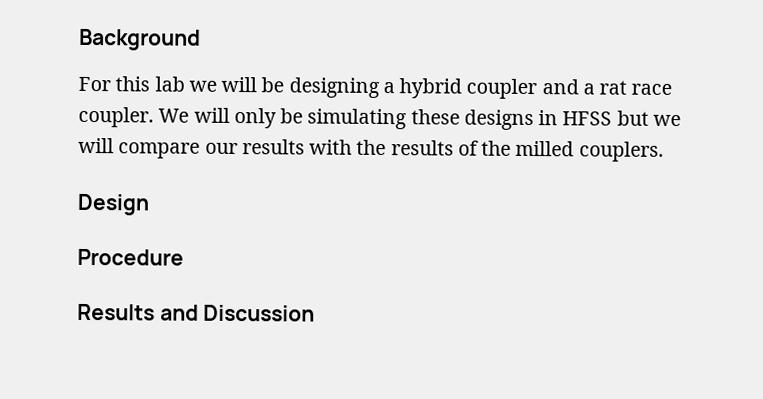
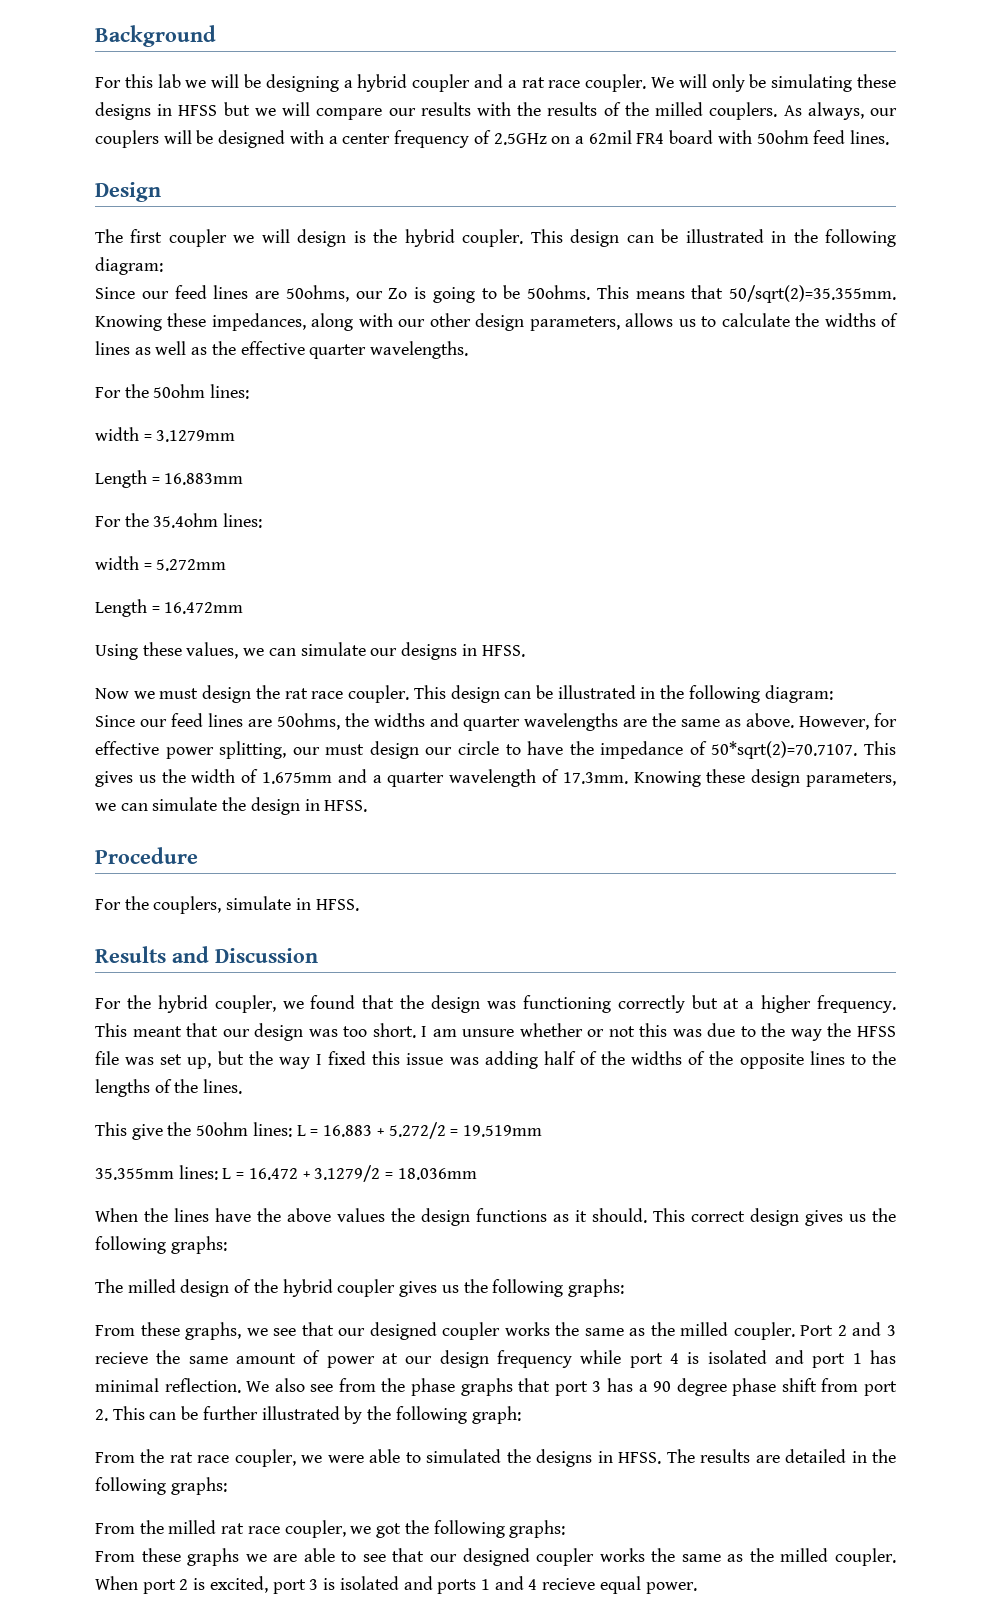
[77,193,150,216] [77,248,184,266] [77,303,316,322] // Design // Procedure // Results and Discussion -> [783,102,897,120] [95,130,890,148] [95,182,161,202] [95,229,897,247] [95,257,163,275] [95,285,896,303] [95,313,898,331] [95,341,469,359] [95,384,250,399] [95,427,236,442] [95,470,244,488] [95,513,263,528] [95,556,227,571] [95,599,244,617] [95,642,525,660] [95,685,833,703] [95,713,898,731] [95,741,896,759] [95,769,896,787] [95,797,368,815] [95,847,198,864] [95,896,359,914] [95,946,318,963] [95,995,896,1013] [95,1023,896,1041] [95,1051,896,1069] [95,1079,243,1097] [95,1122,542,1140] [95,1165,477,1182] [95,1208,896,1226] [95,1236,227,1254] [95,1279,624,1297] [95,1322,896,1340] [95,1350,897,1368] [95,1378,897,1396] [95,1406,521,1424] [95,1449,897,1467] [95,1477,227,1495] [95,1520,566,1538] [95,1548,896,1566] [95,1576,697,1594] As always, our couplers will be designed with a center frequency of 2.5GHz on a 62mil FR4 board with 50ohm feed lines. // Design // The first coupler we will design is the hybrid coupler. This design can be illustrated in the following diagram: // Since our feed lines are 50ohms, our Zo is going to be 50ohms. This means that 50/sqrt(2)=35.355mm. Knowing these impedances, along with our other design parameters, allows us to calculate the widths of lines as well as the effective quarter wavelengths. // For the 50ohm lines: // width = 3.1279mm // Length = 16.883mm // For the 35.4ohm lines: // width = 5.272mm // Length = 16.472mm // Using these values, we can simulate our designs in HFSS. // Now we must design the rat race coupler. This design can be illustrated in the following diagram: // Since our feed lines are 50ohms, the widths and quarter wavelengths are the same as above. However, for effective power splitting, our must design our circle to have the impedance of 50*sqrt(2)=70.7107. This gives us the width of 1.675mm and a quarter wavelength of 17.3mm. Knowing these design parameters, we can simulate the design in HFSS. // Procedure // For the couplers, simulate in HFSS. // Results and Discussion // For the hybrid coupler, we found that the design was functioning correctly but at a higher frequency. This meant that our design was too short. I am unsure whether or not this was due to the way the HFSS file was set up, but the way I fixed this issue was adding half of the widths of the opposite lines to the lengths of the lines. // This give the 50ohm lines: L = 16.883 + 5.272/2 = 19.519mm // 35.355mm lines: L = 16.472 + 3.1279/2 = 18.036mm // When the lines have the above values the design functions as it should. This correct design gives us the following graphs: // The milled design of the hybrid coupler gives us the following graphs: // From these graphs, we see that our designed coupler works the same as the milled coupler. Port 2 and 3 recieve the same amount of power at our design frequency while port 4 is isolated and port 1 has minimal reflection. We also see from the phase graphs that port 3 has a 90 degree phase shift from port 2. This can be further illustrated by the following graph: // From the rat race coupler, we were able to simulated the designs in HFSS. The results are detailed in the following graphs: // From the milled rat race coupler, we got the following graphs: // From these graphs we are able to see that our designed coupler works the same as the milled coupler. When port 2 is excited, port 3 is isolated and ports 1 and 4 recieve equal power.

